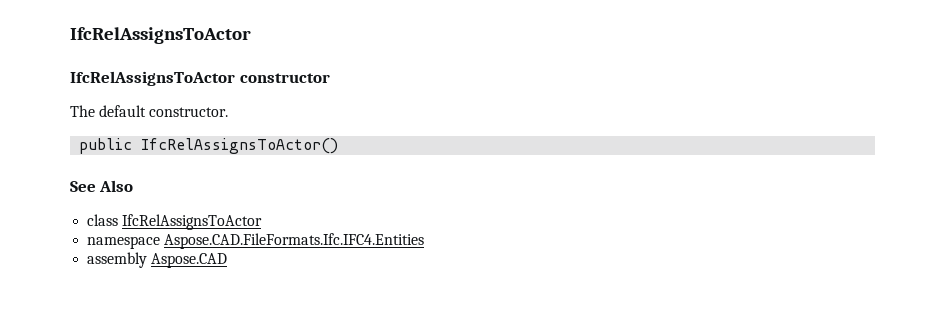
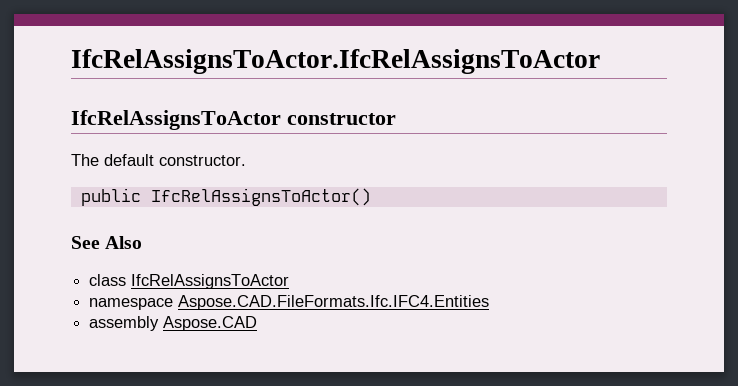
[70,27,251,44] IfcRelAssignsToActor -> [71,49,600,74] IfcRelAssignsToActor.IfcRelAssignsToActor

